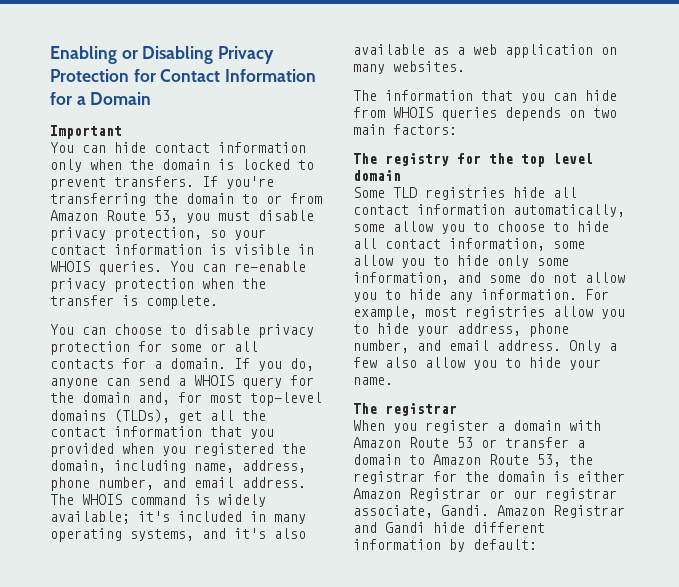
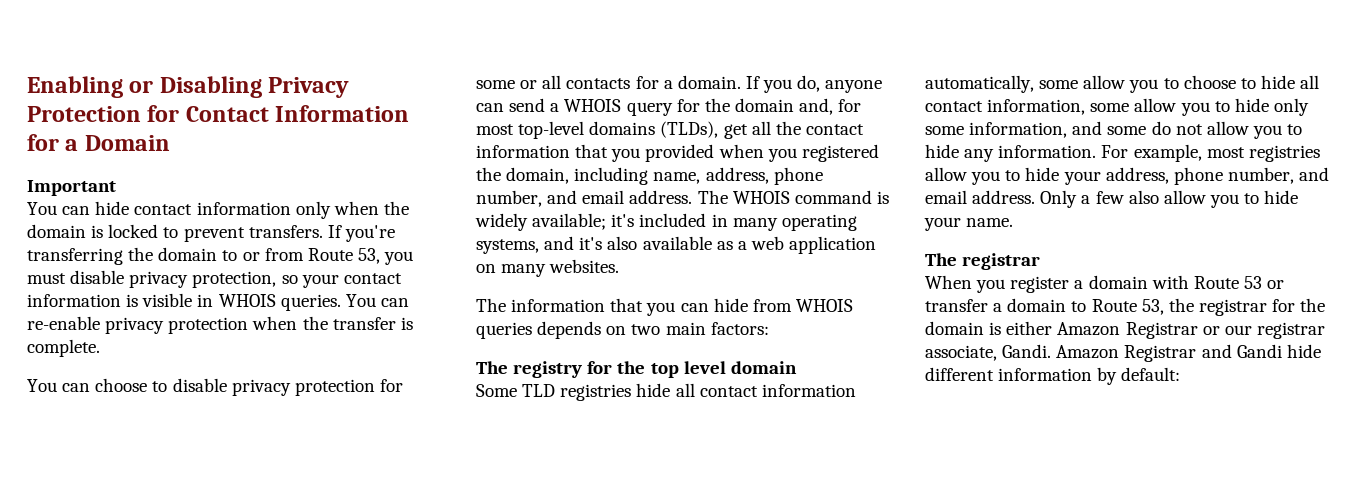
[50,210,98,221] Amazon -> (304, 254) none
[353,437,401,448] Amazon -> (1189, 282) none
[433,454,481,465] Amazon -> (1087, 306) none

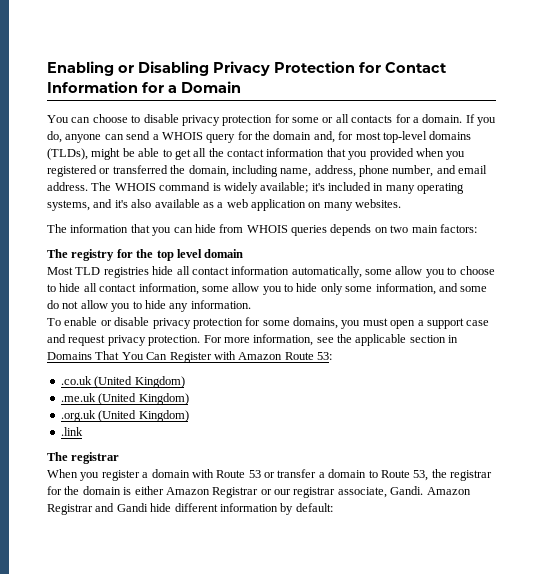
[27,180,116,196] [27,201,409,219] [27,224,395,242] [27,247,414,265] [27,270,402,288] [27,293,409,311] [27,316,413,334] [27,339,100,357] // Important // You can hide contact information only when the domain is locked to prevent transfers. If you're transferring the domain to or from Route 53, you must disable privacy protection, so your contact information is visible in WHOIS queries. You can re-enable privacy protection when the transfer is complete. -> (241, 87) none
(719, 129) none -> [91,148,172,160] might be able to
(879, 153) none -> [99,165,168,174] or transferred
[476,384,517,397] Some -> [47,267,73,275] Most
[1101,144,1320,162] [925,167,1330,185] [925,190,1299,208] [924,217,1014,231] For example, most registries allow you to hide your address, phone number, and email address. Only a few also allow you to hide your name. -> [47,317,490,329] [47,334,459,346] [47,351,332,363] [60,376,185,388] [60,393,189,405] [60,410,189,422] [60,427,83,436] // To enable or disable privacy protection for some domains, you must open a support case and request privacy protection. For more information, see the applicable section in Domains That You Can Register with Amazon Route 53: // .co.uk (United Kingdom) // .me.uk (United Kingdom) // .org.uk (United Kingdom) // .link

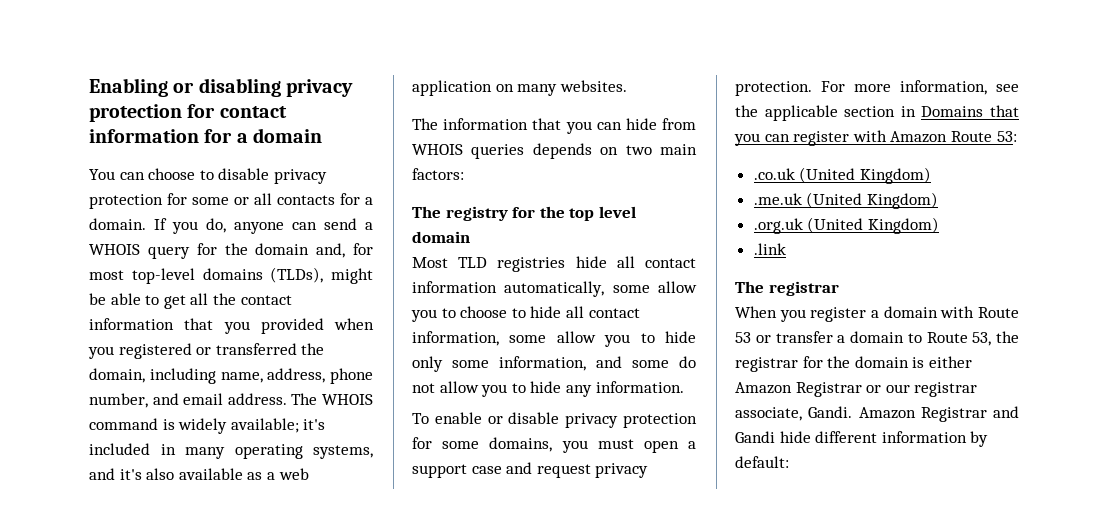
[138,61,447,76] [47,81,241,93] Disabling Privacy Protection for Contact Information for a Domain -> [198,78,353,97] [89,104,287,122] [89,128,322,143] disabling privacy protection for contact information for a domain
[95,351,212,363] That You Can Register -> [990,105,1019,117] [734,131,850,146] that you can register

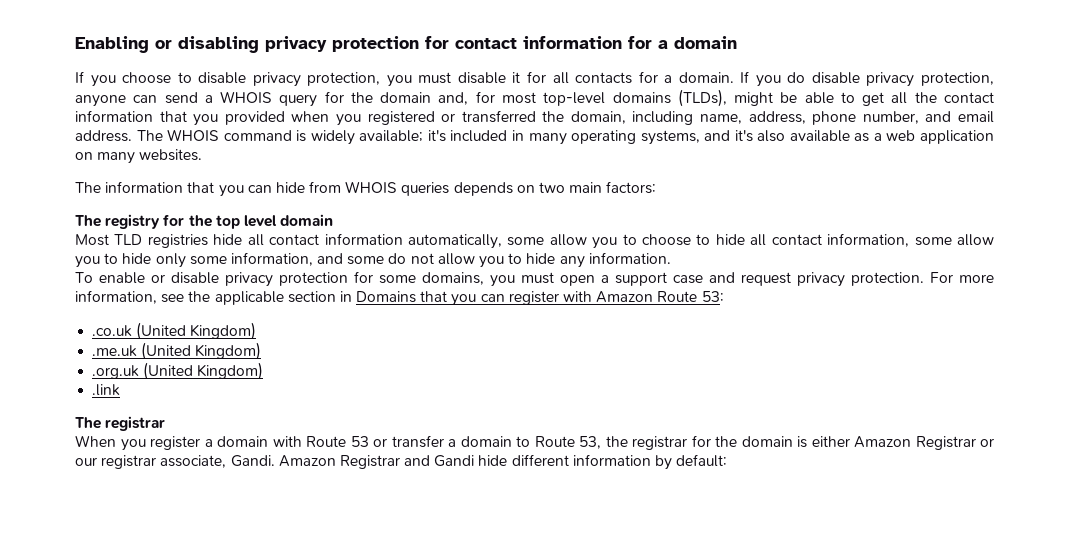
[89,169,145,180] You can -> [75,71,116,87] If you
[89,193,249,209] protection for some or -> [307,71,546,87] protection, you must disable it for
[206,218,226,233] do, -> [787,72,994,87] do disable privacy protection,

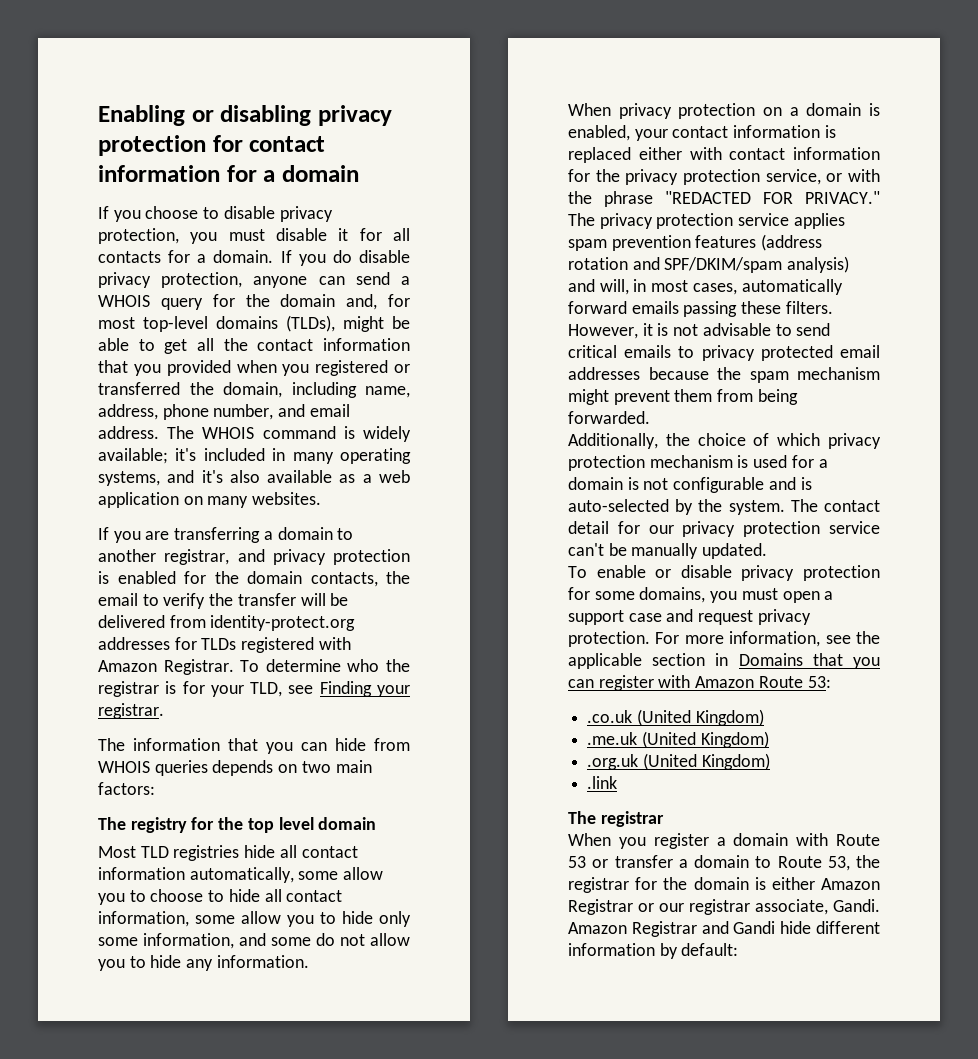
(203, 155) none -> [98,527,354,543] [98,549,410,565] [98,571,410,587] [98,593,349,609] [98,615,356,631] [98,637,351,653] [98,659,410,675] [98,681,410,697] [98,703,164,719] // If you are transferring a domain to another registrar, and privacy protection is enabled for the domain contacts, the email to verify the transfer will be delivered from identity-protect.org addresses for TLDs registered with Amazon Registrar. To determine who the registrar is for your TLD, see Finding your registrar.
(671, 258) none -> [568,103,880,119] [568,125,836,141] [568,147,880,163] [568,169,880,185] [568,191,880,207] [568,213,845,229] [568,234,823,251] [568,256,850,273] [568,279,843,295] [568,301,833,317] [568,323,831,339] [568,345,880,361] [568,367,880,383] [568,389,798,405] [568,411,650,424] [568,433,881,449] [568,455,828,471] [568,477,812,493] [568,499,880,515] [568,521,880,537] [568,543,768,559] // When privacy protection on a domain is enabled, your contact information is replaced either with contact information for the privacy protection service, or with the phrase "REDACTED FOR PRIVACY." The privacy protection service applies spam prevention features (address rotation and SPF/DKIM/spam analysis) and will, in most cases, automatically forward emails passing these filters. However, it is not advisable to send critical emails to privacy protected email addresses because the spam mechanism might prevent them from being forwarded. // Additionally, the choice of which privacy protection mechanism is used for a domain is not configurable and is auto-selected by the system. The contact detail for our privacy protection service can't be manually updated.

